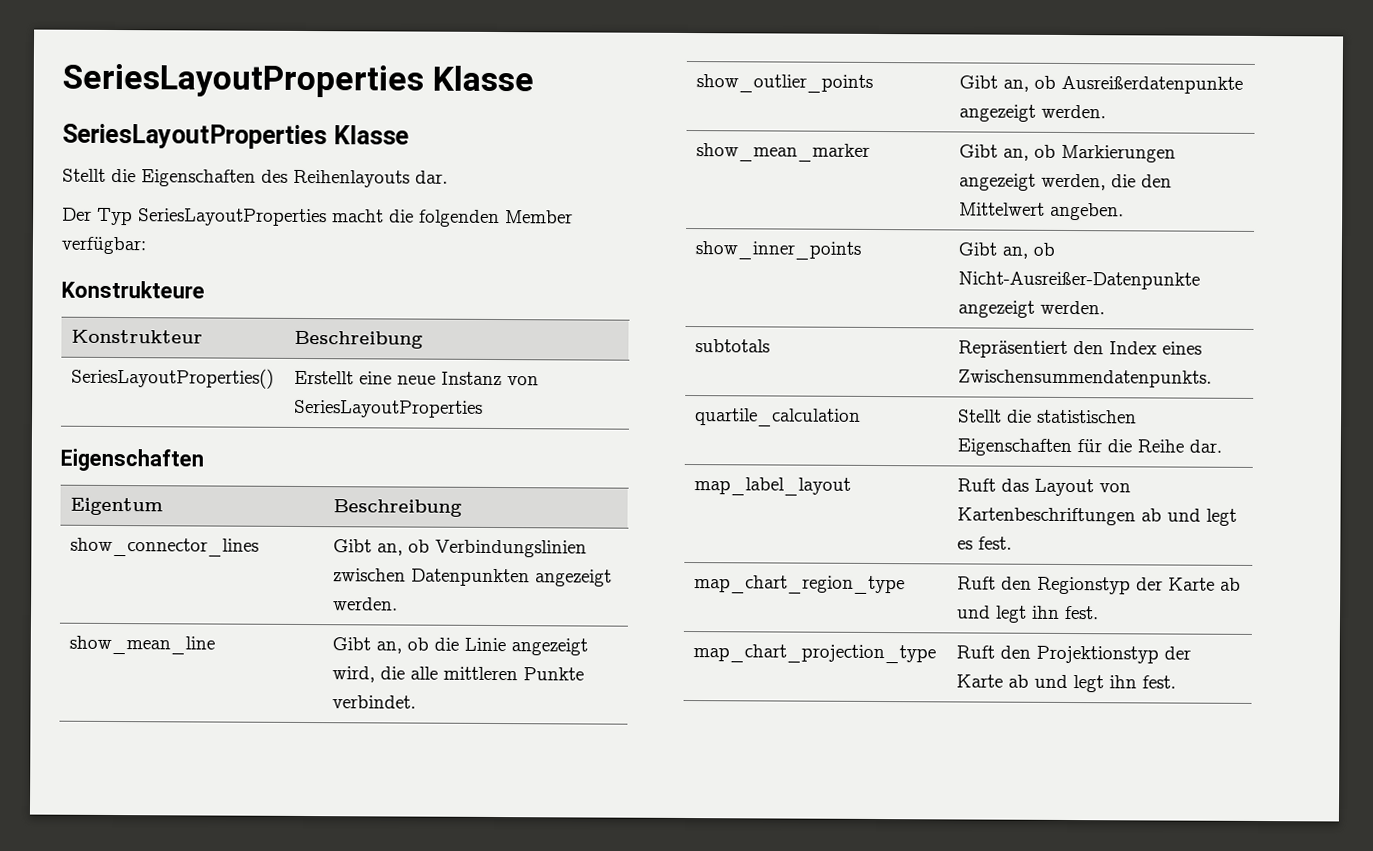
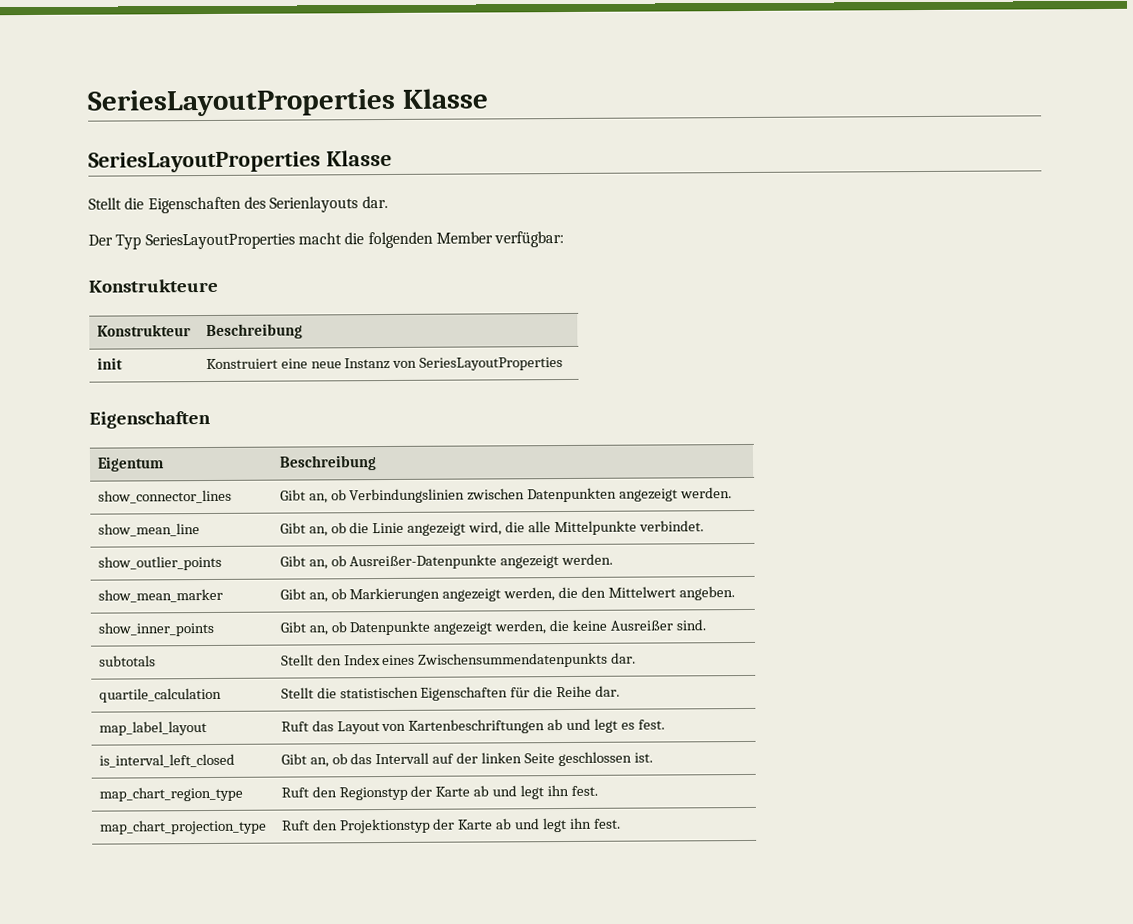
[293,169,410,188] Reihenlayouts -> [269,196,359,213] Serienlayouts
[71,367,275,389] [294,370,355,385] SeriesLayoutProperties() | Erstellt -> [96,357,123,370] [205,358,278,370] init | Konstruiert
[443,666,585,681] mittleren Punkte -> [553,520,637,536] Mittelpunkte
[1061,75,1244,94] Ausreißerdatenpunkte -> [349,554,498,570] Ausreißer-Datenpunkte
[958,271,1201,290] [958,300,1106,318] Nicht-Ausreißer-Datenpunkte angezeigt werden. -> [349,619,706,636] Datenpunkte angezeigt werden, die keine Ausreißer sind.
[958,340,1069,358] Repräsentiert -> [280,654,314,666] Stellt
[958,369,1213,388] Zwischensummendatenpunkts. -> [418,652,637,668] Zwischensummendatenpunkts dar.
(1013, 543) none -> [98,753,235,768] [280,751,653,768] // is_interval_left_closed | Gibt an, ob das Intervall auf der linken Seite geschlossen ist.

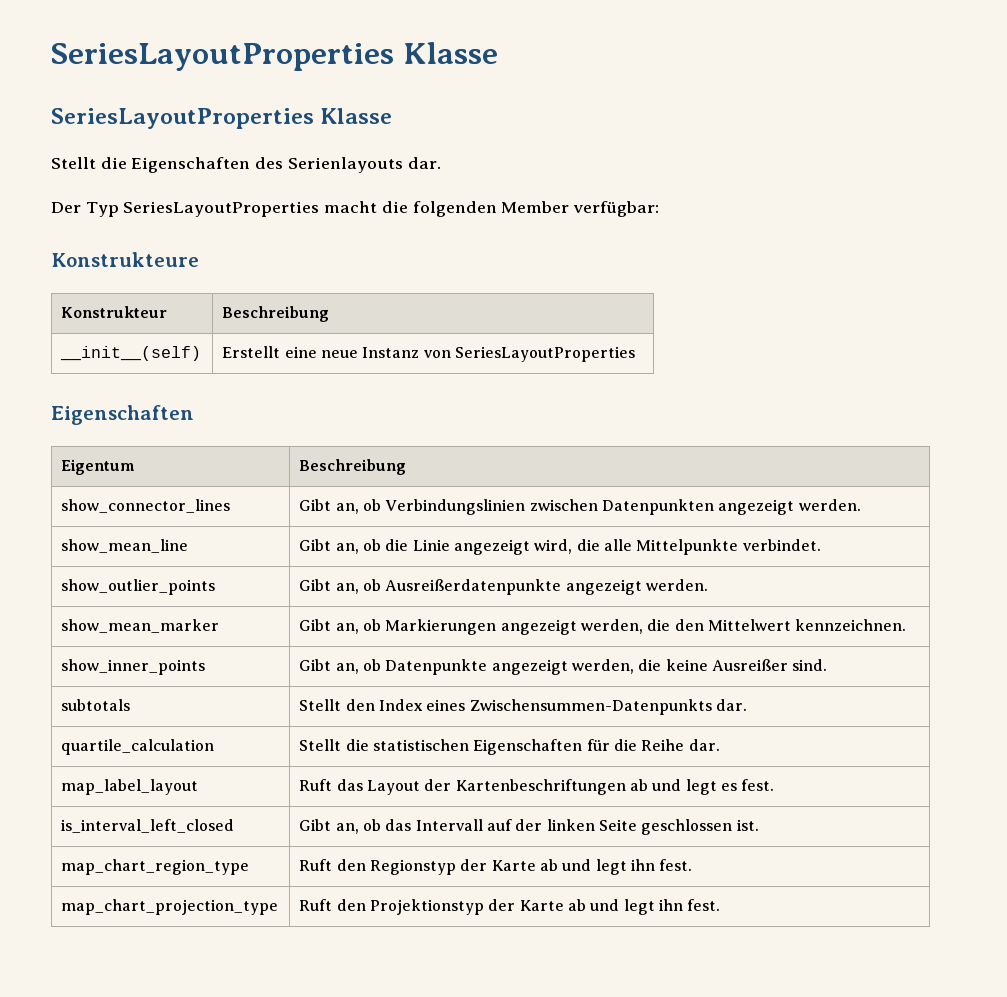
[96,357,123,370] [205,358,278,370] init | Konstruiert -> [60,346,202,361] [222,346,281,358] __init__(self) | Erstellt
[349,554,498,570] Ausreißer-Datenpunkte -> [385,579,562,595] Ausreißerdatenpunkte
[678,586,735,601] angeben. -> [795,619,907,631] kennzeichnen.
[418,652,609,668] Zwischensummendatenpunkts -> [469,699,712,715] Zwischensummen-Datenpunkts
[381,723,407,732] von -> [424,779,452,791] der

